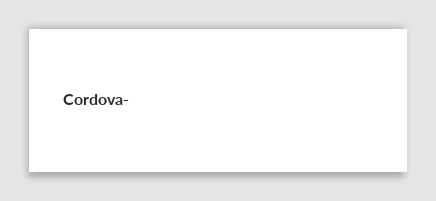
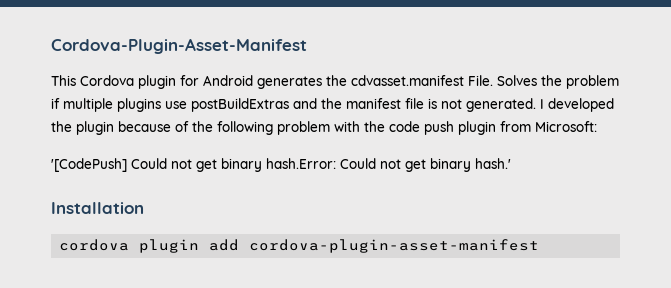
[63,94,129,105] Cordova- -> [51,38,307,54] [51,75,619,89] [51,98,614,112] [51,121,597,135] [51,158,511,172] [51,202,144,214] [59,239,540,253] Cordova-Plugin-Asset-Manifest // This Cordova plugin for Android generates the cdvasset.manifest File. Solves the problem if multiple plugins use postBuildExtras and the manifest file is not generated. I developed the plugin because of the following problem with the code push plugin from Microsoft: // '[CodePush] Could not get binary hash.Error: Could not get binary hash.' // Installation // cordova plugin add cordova-plugin-asset-manifest

